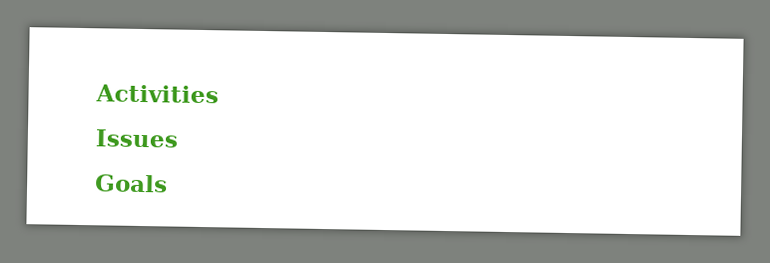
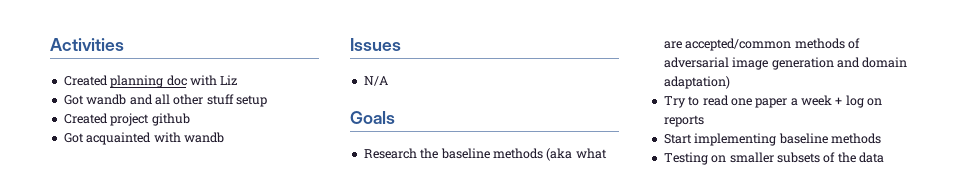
(219, 94) none -> [63,75,238,88] [63,94,267,107] [63,113,190,126] [63,132,224,145] // Created planning doc with Liz // Got wandb and all other stuff setup // Created project github // Got acquainted with wandb
(178, 138) none -> [363,76,388,86] // N/A
(168, 183) none -> [363,148,607,161] [663,38,860,51] [663,57,908,70] [663,76,730,89] [663,95,883,108] [663,115,704,127] [663,133,881,146] [663,152,884,165] // Research the baseline methods (aka what are accepted/common methods of adversarial image generation and domain adaptation) // Try to read one paper a week + log on reports // Start implementing baseline methods // Testing on smaller subsets of the data

